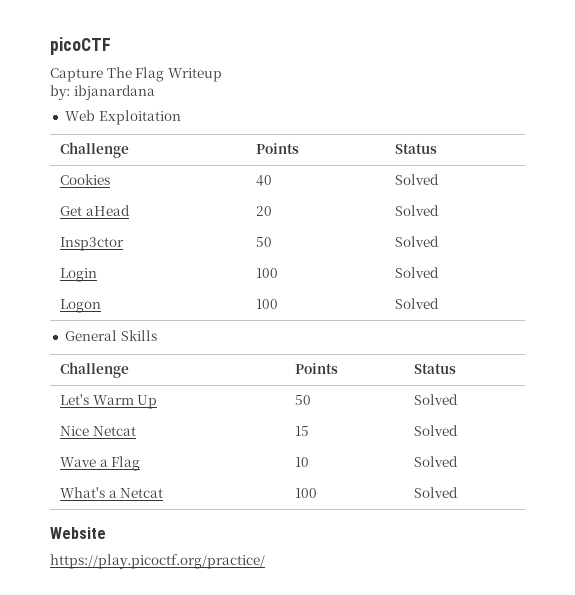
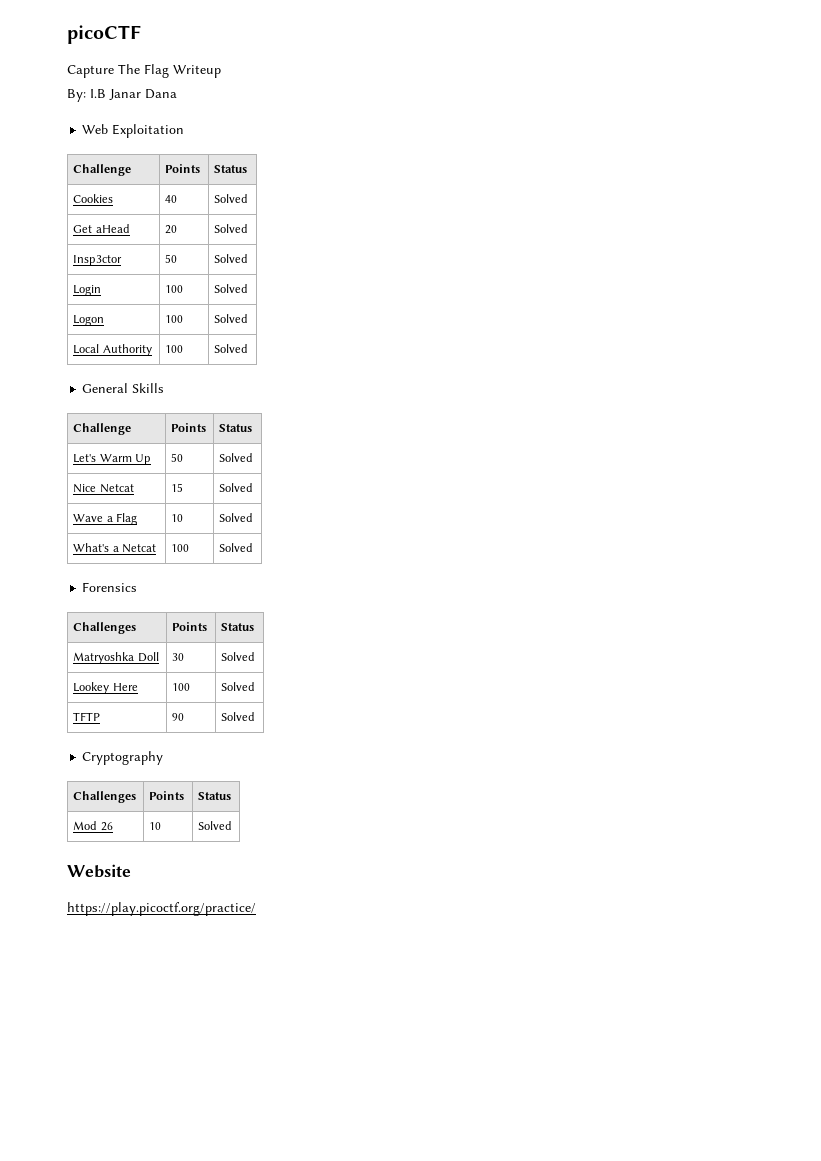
[50,85,155,100] by: ibjanardana -> [67,89,177,102] By: I.B Janar Dana
(439, 303) none -> [73,344,152,356] [165,345,184,353] [214,344,249,353] // Local Authority | 100 | Solved
(458, 492) none -> [82,582,138,592] [73,622,137,634] [172,622,208,631] [221,623,255,631] [73,652,159,664] [172,653,185,661] [221,652,256,661] [73,682,138,694] [172,683,191,691] [221,682,256,691] [73,712,101,721] [172,713,185,721] [221,712,256,721] [82,751,164,765] [73,791,137,803] [149,791,185,800] [198,792,232,800] [73,821,113,831] [149,822,162,830] [198,821,233,830] // Forensics // Challenges | Points | Status // Matryoshka Doll | 30 | Solved // Lookey Here | 100 | Solved // TFTP | 90 | Solved // Cryptography // Challenges | Points | Status // Mod 26 | 10 | Solved

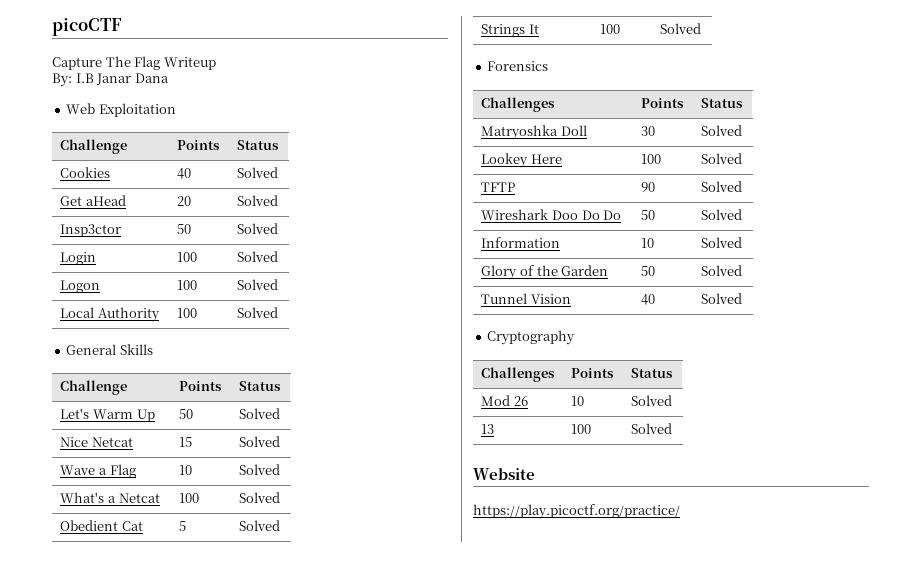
(254, 547) none -> [60,520,144,531] [179,521,187,531] [239,520,281,531] [481,24,540,37] [600,24,621,34] [660,23,702,34] // Obedient Cat | 5 | Solved // Strings It | 100 | Solved
(256, 716) none -> [481,209,622,220] [641,210,656,220] [701,209,743,220] [481,237,561,248] [641,238,655,248] [701,237,743,248] [481,265,609,280] [641,266,656,276] [701,265,743,276] [481,293,572,304] [641,294,656,305] [701,293,743,304] // Wireshark Doo Do Do | 50 | Solved // Information | 10 | Solved // Glory of the Garden | 50 | Solved // Tunnel Vision | 40 | Solved
(233, 825) none -> [481,424,495,434] [571,424,592,434] [631,423,673,434] // 13 | 100 | Solved

